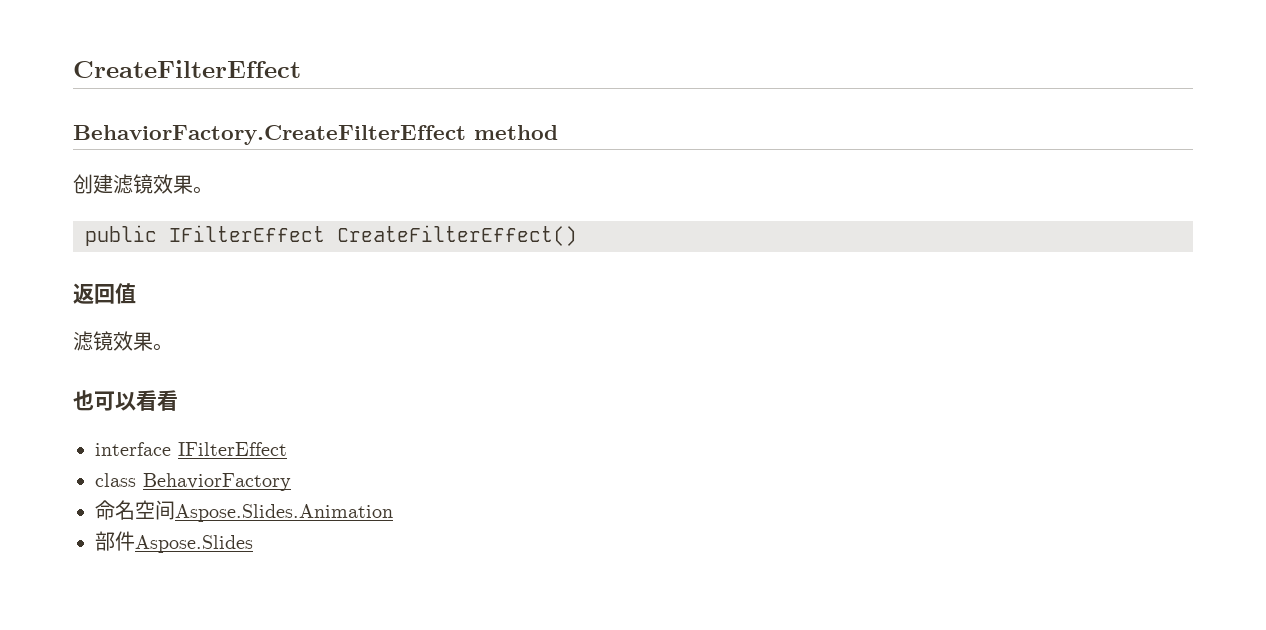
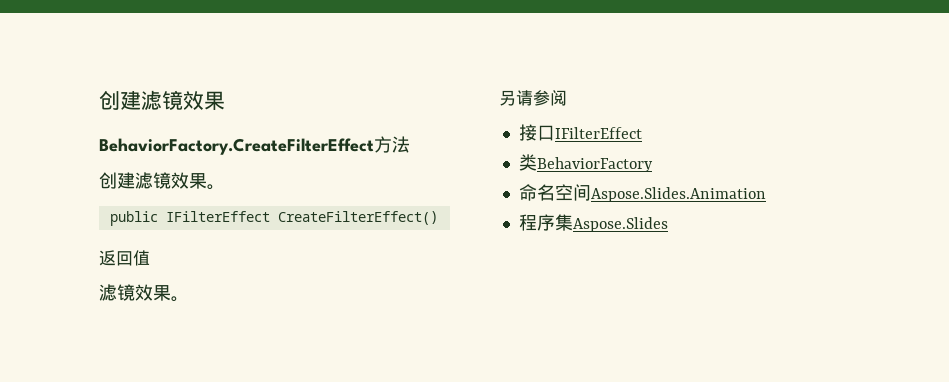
[73,60,301,78] CreateFilterEffect -> [99,90,225,110] 创建滤镜效果
[474,125,558,140] method -> [374,136,410,153] 方法
[73,390,178,411] [95,442,171,456] 也可以看看 // interface -> [499,90,567,106] [518,124,555,141] 另请参阅 // 接口
[95,473,136,487] class -> [518,154,537,171] 类
[95,531,135,551] 部件 -> [518,214,573,231] 程序集

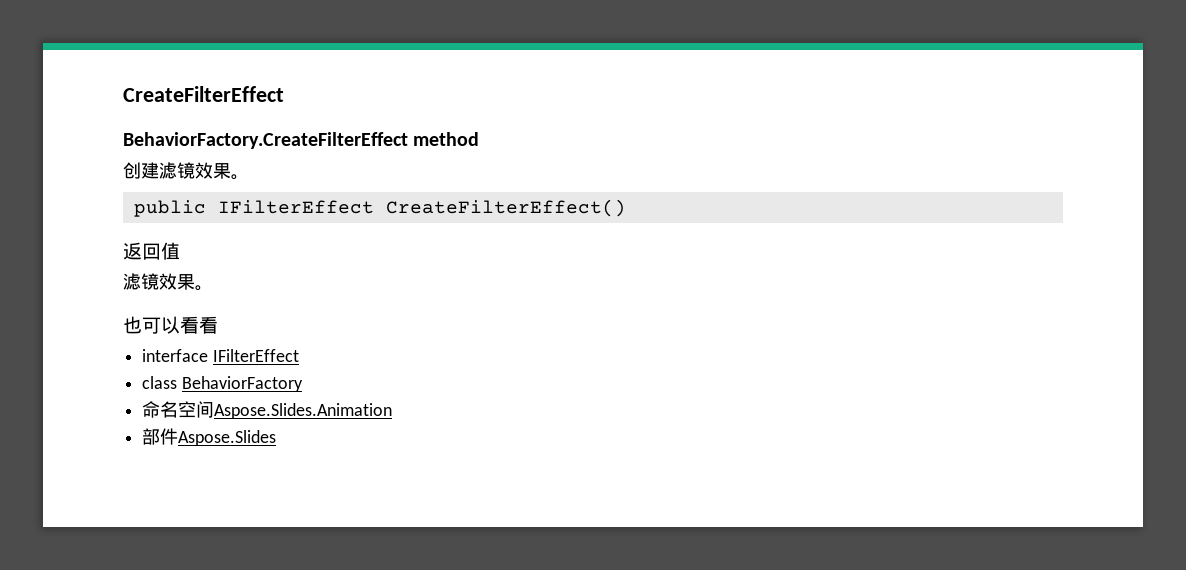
[99,90,225,110] 创建滤镜效果 -> [123,86,284,102] CreateFilterEffect
[374,136,410,153] 方法 -> [413,132,480,146] method
[499,90,567,106] [518,124,555,141] 另请参阅 // 接口 -> [123,316,218,334] [142,349,209,362] 也可以看看 // interface
[518,154,537,171] 类 -> [142,376,178,389] class
[518,214,573,231] 程序集 -> [142,428,179,445] 部件

